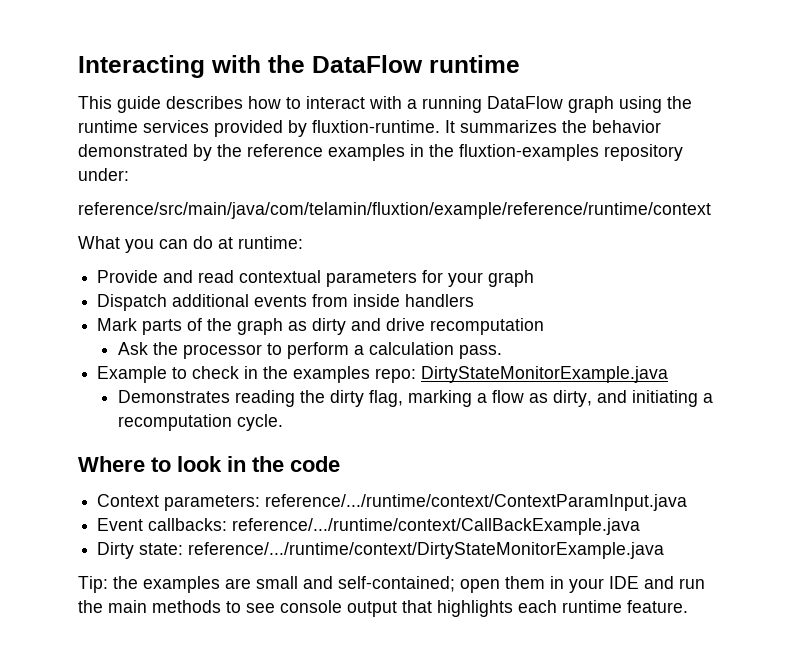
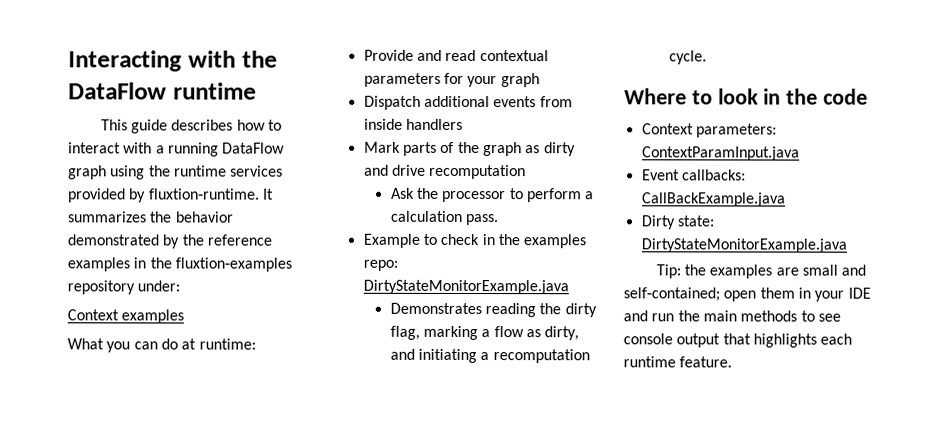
[78,202,711,219] reference/src/main/java/com/telamin/fluxtion/example/reference/runtime/context -> [67,309,185,324] Context examples
[265,494,688,511] reference/.../runtime/context/ContextParamInput.java -> [641,146,800,161] ContextParamInput.java
[232,518,641,535] reference/.../runtime/context/CallBackExample.java -> [641,192,786,207] CallBackExample.java
[188,542,665,559] reference/.../runtime/context/DirtyStateMonitorExample.java -> [640,238,847,253] DirtyStateMonitorExample.java

